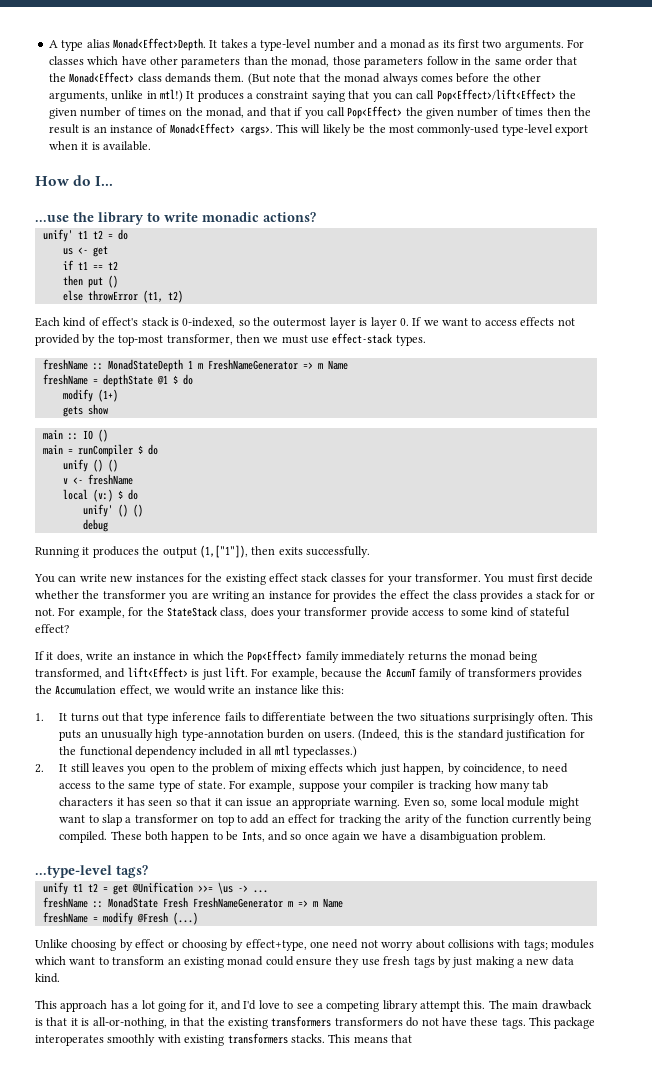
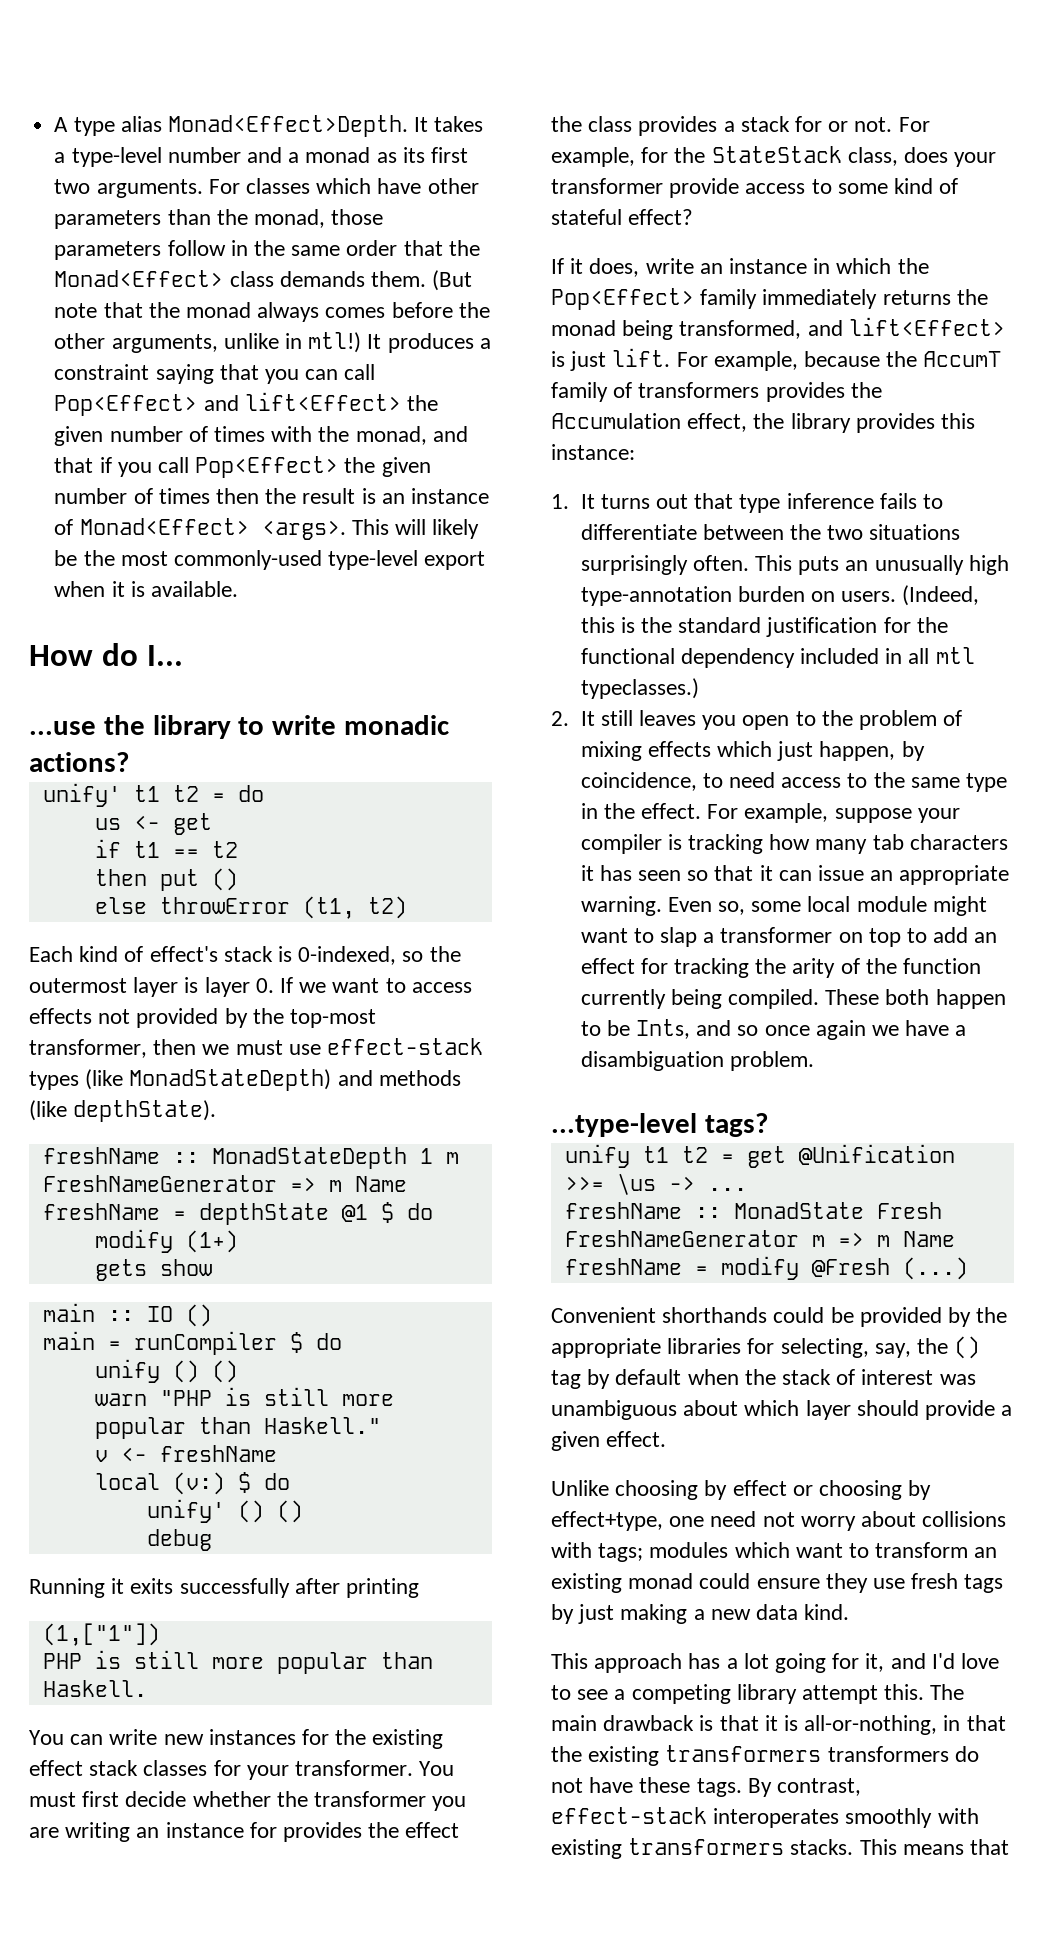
[436,89,576,102] [48,107,183,119] Pop<Effect>/lift<Effect> the given number of times on -> [54,392,438,416] [54,426,313,446] Pop<Effect> and lift<Effect> the given number of times with
[395,335,426,346] types. -> [29,1069,461,1091] [29,1100,217,1122] types (like MonadStateDepth) and methods (like depthState).
(118, 465) none -> [94,1387,394,1406] [94,1417,381,1439] // warn "PHP is still more popular than Haskell."
[92,545,370,558] produces the output (1,["1"]), then exits successfully. -> [130,1578,420,1598] [42,1623,160,1646] [42,1650,433,1674] [42,1680,147,1697] exits successfully after printing // (1,["1"]) // PHP is still more popular than Haskell.
[155,685,345,695] we would write an instance like this: -> [753,413,976,433] [551,444,635,460] the library provides this instance:
[184,780,226,789] of state. -> [580,803,701,819] in the effect.
(198, 918) none -> [551,1307,1008,1327] [551,1336,981,1359] [551,1369,976,1389] [551,1400,1013,1420] [551,1431,667,1451] // Convenient shorthands could be provided by the appropriate libraries for selecting, say, the () tag by default when the stack of interest was unambiguous about which layer should provide a given effect.
[529,1017,596,1029] This package -> [747,1778,862,1797] [551,1807,707,1824] By contrast, effect-stack

